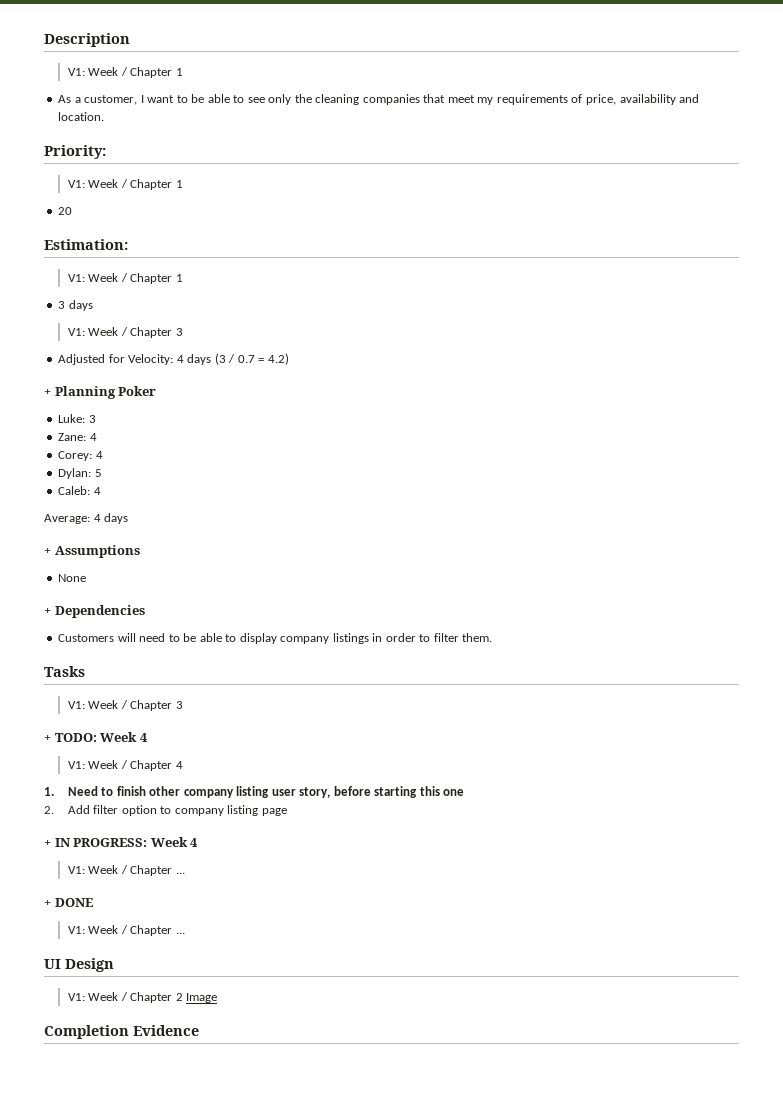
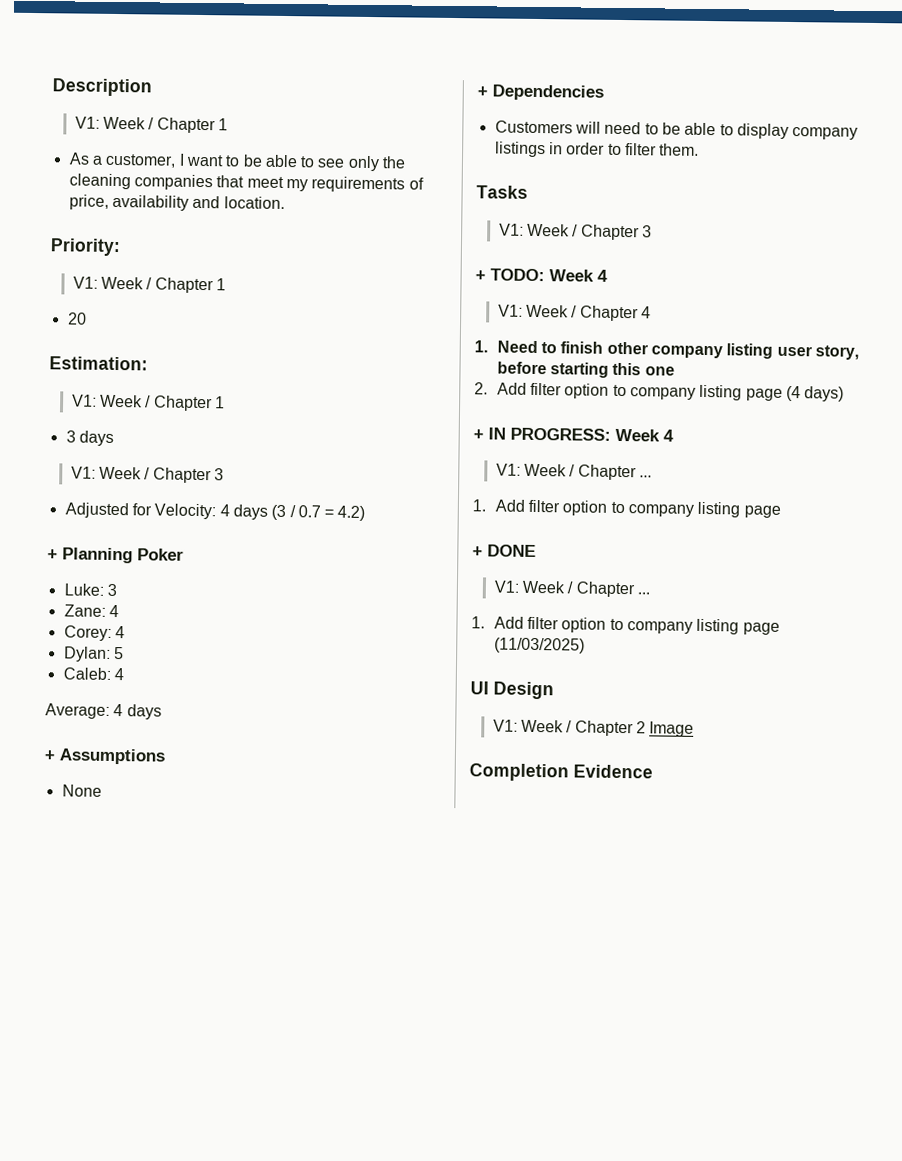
(287, 812) none -> [785,385,845,402] (4 days)
(185, 873) none -> [472,499,781,518] // 1. Add filter option to company listing page
(185, 933) none -> [471,616,780,635] [493,637,585,654] // 1. Add filter option to company listing page (11/03/2025)

